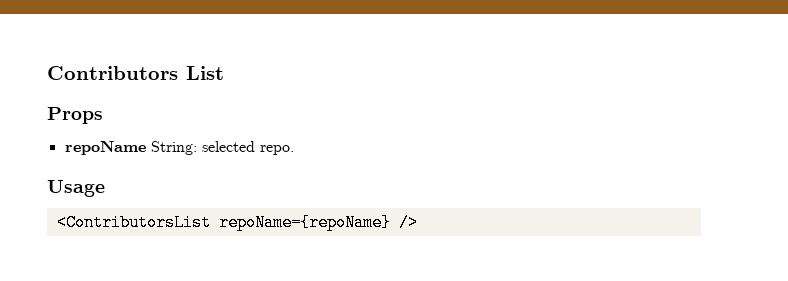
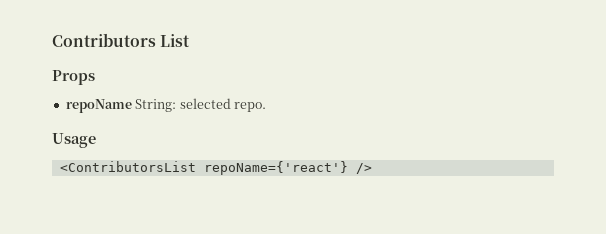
[218,214,391,231] repoName={repoName} -> [203,161,348,175] repoName={'react'}

